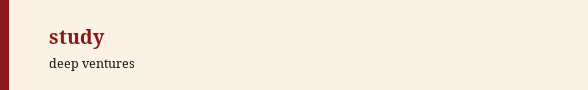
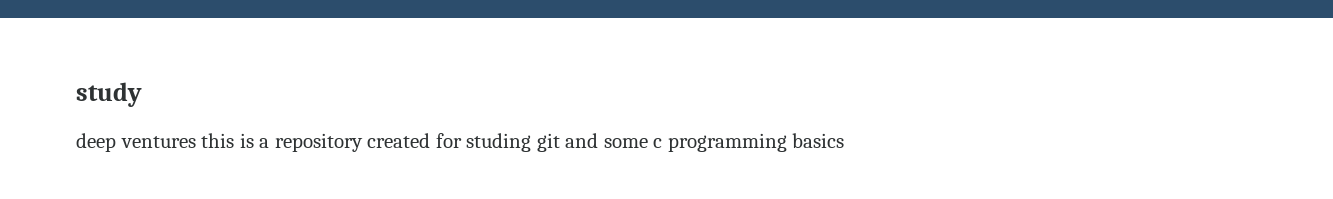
(136, 63) none -> [201,133,845,152] this is a repository created for studing git and some c programming basics

